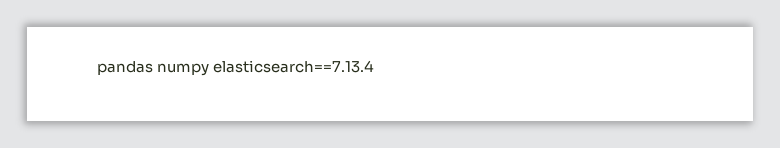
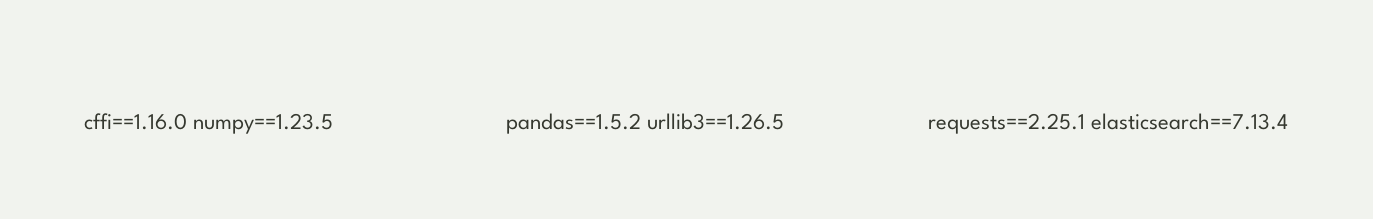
[97,61,210,76] pandas numpy -> [84,113,1085,134] cffi==1.16.0 numpy==1.23.5 pandas==1.5.2 urllib3==1.26.5 requests==2.25.1

